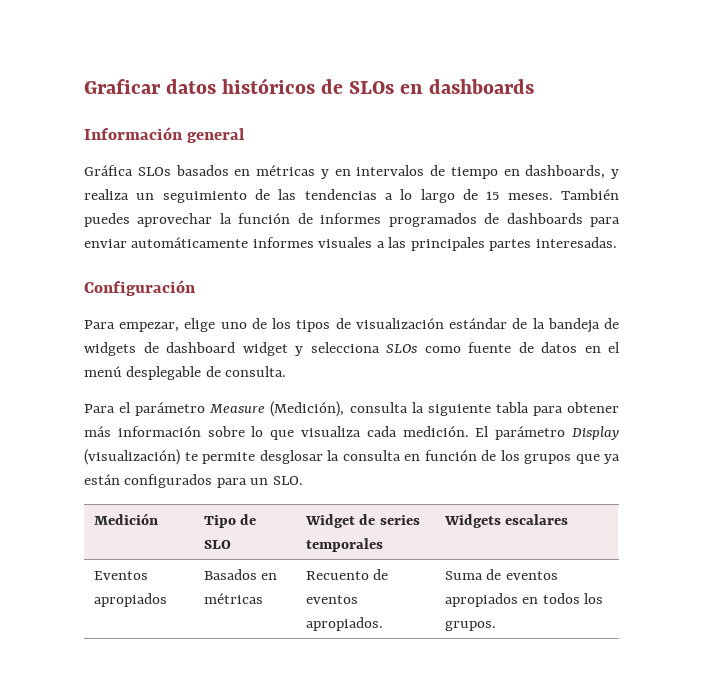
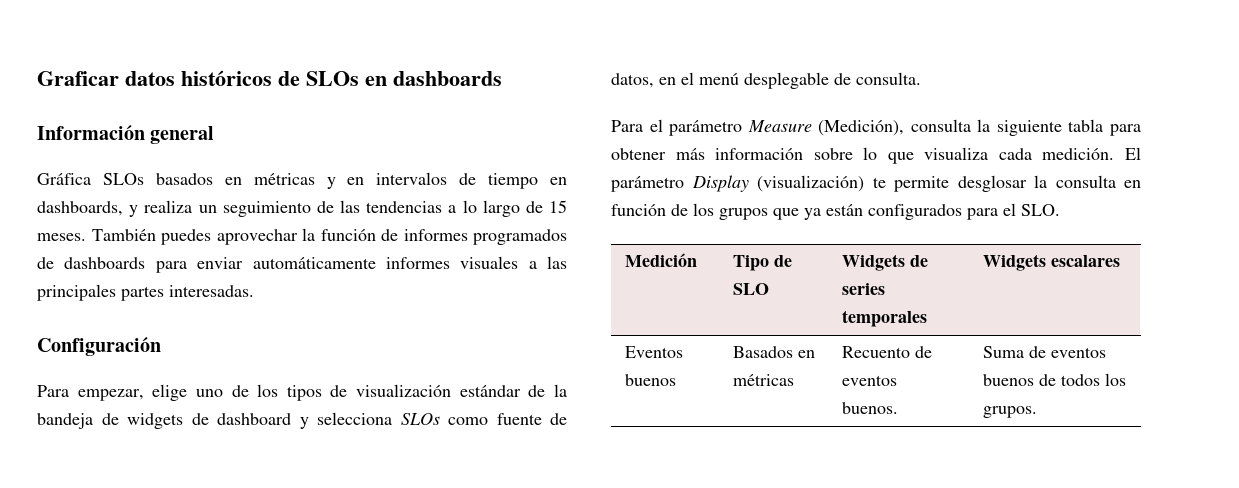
[242,342,288,356] widget -> (291, 419) none
[541,342,577,353] datos -> [611,73,654,88] datos,
[250,478,269,485] un -> [1003,203,1016,216] el
[304,514,355,528] Widget -> [841,254,905,271] Widgets
[93,593,167,607] apropiados -> [624,374,676,386] buenos
[305,617,383,631] apropiados. -> [841,402,898,414] buenos.
[444,593,539,607] apropiados en -> [982,374,1056,386] buenos de

